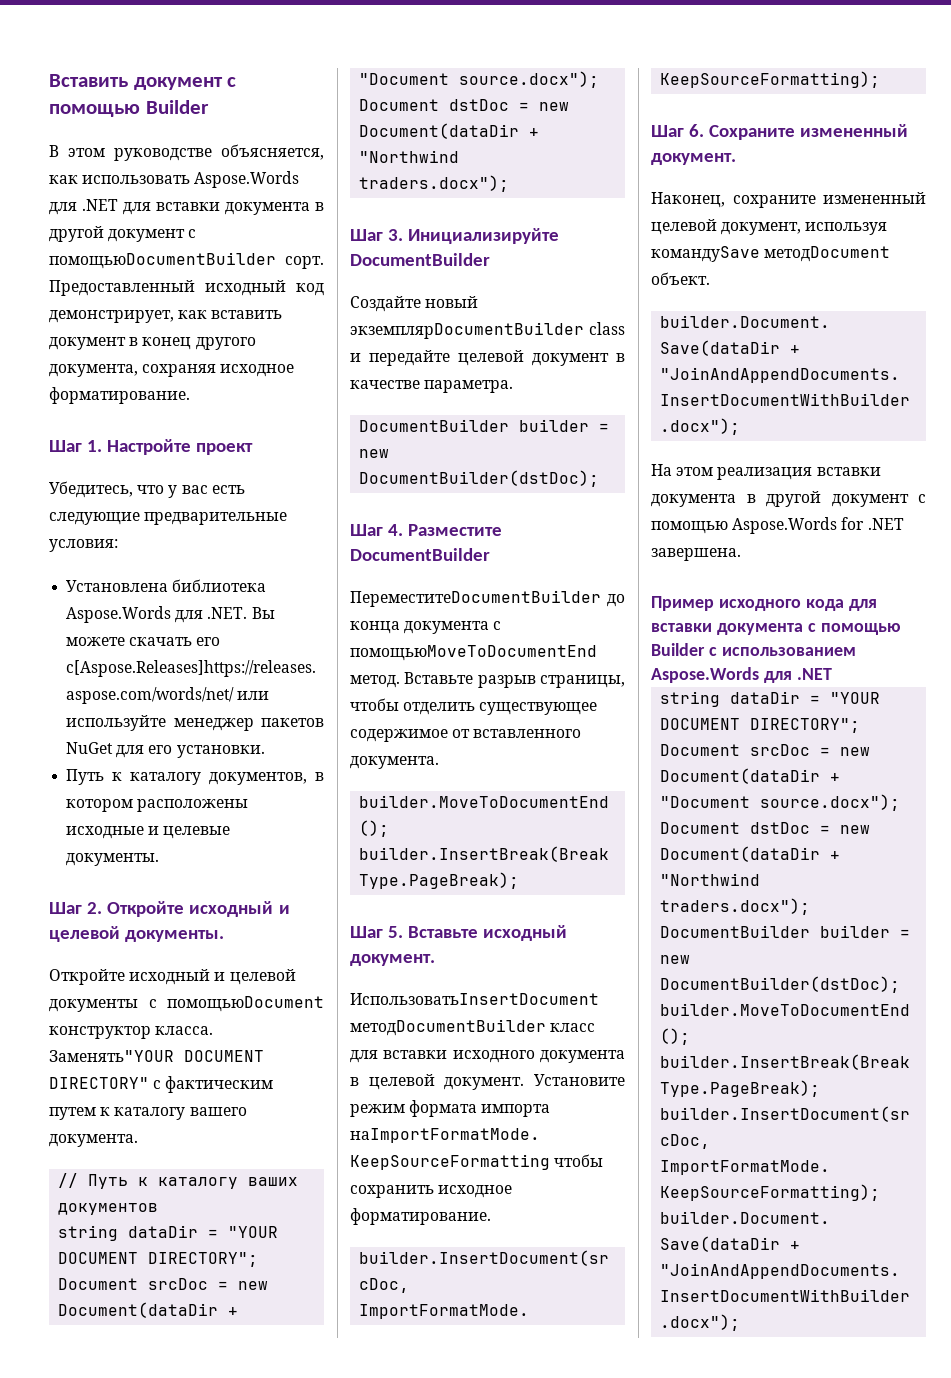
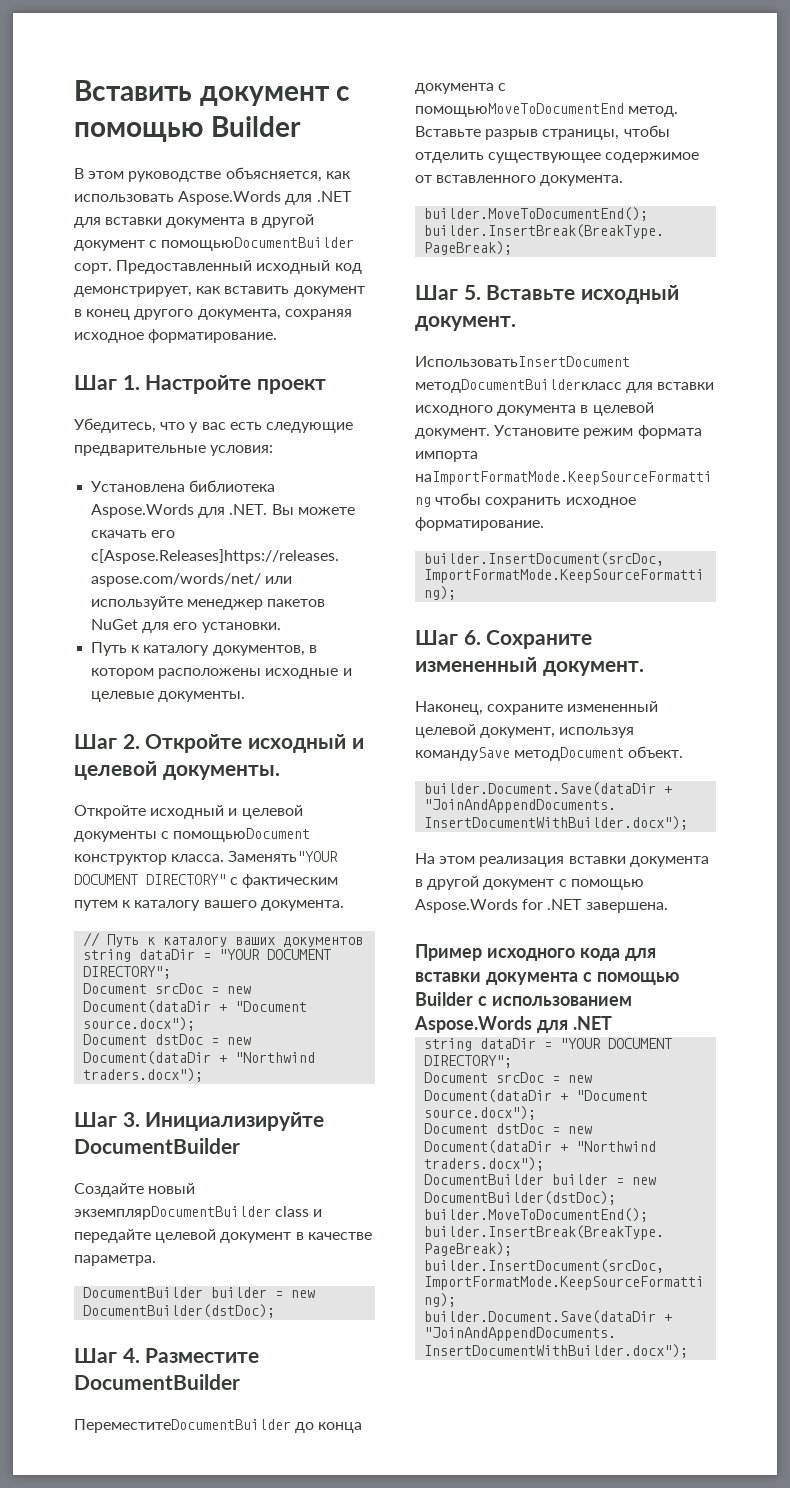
[350,1019,596,1036] методDocumentBuilder класс -> [415,379,622,393] методDocumentBuilderкласс

